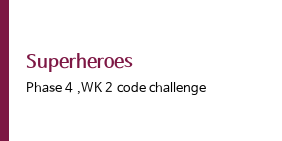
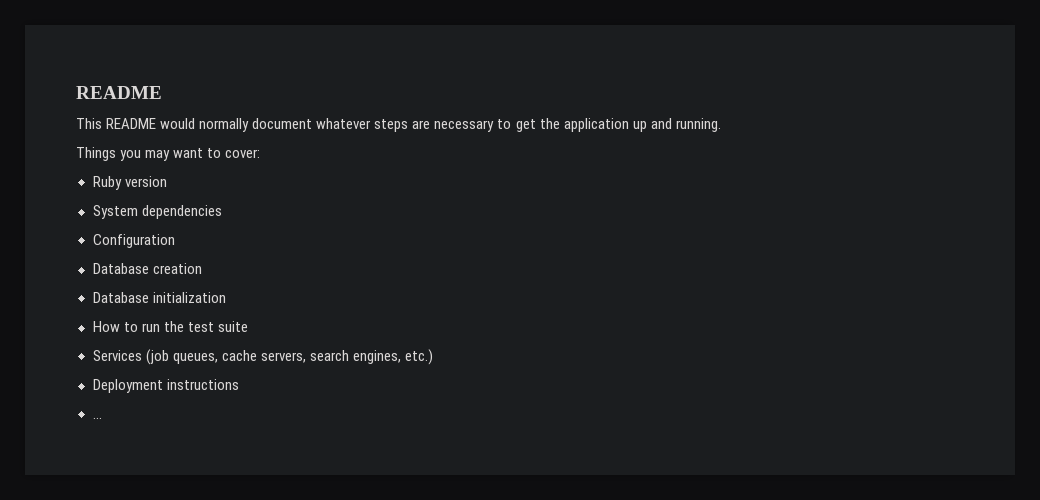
[26,53,133,72] [26,82,206,96] Superheroes // Phase 4 ,WK 2 code challenge -> [76,86,162,99] [76,118,721,132] [76,147,261,161] [92,176,167,190] [92,205,222,219] [92,234,175,248] [92,263,202,274] [92,292,226,303] [92,321,248,332] [92,349,433,365] [92,379,239,393] [92,417,102,419] README // This README would normally document whatever steps are necessary to get the application up and running. // Things you may want to cover: // Ruby version // System dependencies // Configuration // Database creation // Database initialization // How to run the test suite // Services (job queues, cache servers, search engines, etc.) // Deployment instructions // ...

